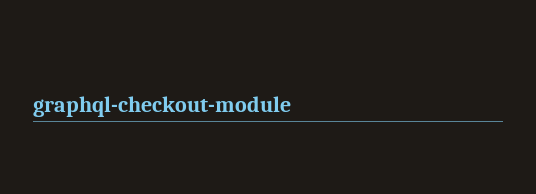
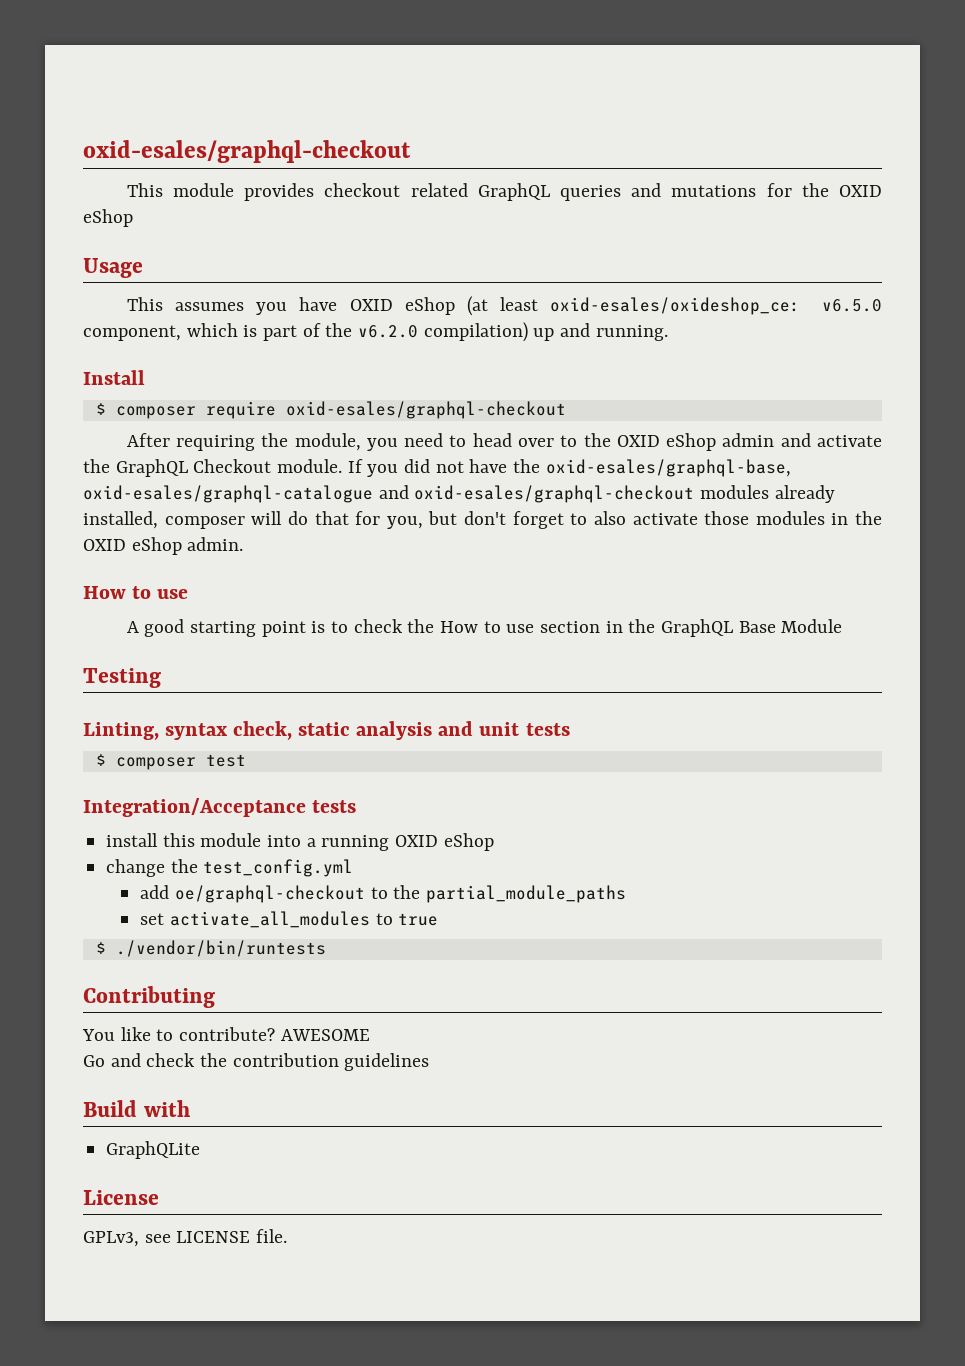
[33,96,291,117] graphql-checkout-module -> [83,140,411,163] [126,183,882,201] [83,209,133,227] [83,258,143,278] [126,296,882,316] [83,322,668,342] [83,370,145,385] [95,401,566,419] [126,433,882,451] [83,459,791,477] [83,485,835,503] [83,511,882,529] [83,537,244,555] [83,586,189,599] [126,619,843,637] [83,668,161,688] [83,721,570,740] [95,754,246,770] [83,798,357,817] [106,833,494,851] [106,859,354,877] [140,885,626,903] [140,911,439,928] [95,940,326,957] [83,986,215,1008] [82,1027,370,1041] [83,1053,430,1071] [83,1100,190,1117] [106,1141,201,1159] [83,1190,159,1205] [83,1229,288,1247] oxid-esales/graphql-checkout // This module provides checkout related GraphQL queries and mutations for the OXID eShop // Usage // This assumes you have OXID eShop (at least oxid-esales/oxideshop_ce: v6.5.0 component, which is part of the v6.2.0 compilation) up and running. // Install // $ composer require oxid-esales/graphql-checkout // After requiring the module, you need to head over to the OXID eShop admin and activate the GraphQL Checkout module. If you did not have the oxid-esales/graphql-base, oxid-esales/graphql-catalogue and oxid-esales/graphql-checkout modules already installed, composer will do that for you, but don't forget to also activate those modules in the OXID eShop admin. // How to use // A good starting point is to check the How to use section in the GraphQL Base Module // Testing // Linting, syntax check, static analysis and unit tests // $ composer test // Integration/Acceptance tests // install this module into a running OXID eShop // change the test_config.yml // add oe/graphql-checkout to the partial_module_paths // set activate_all_modules to true // $ ./vendor/bin/runtests // Contributing // You like to contribute? AWESOME // Go and check the contribution guidelines // Build with // GraphQLite // License // GPLv3, see LICENSE file.

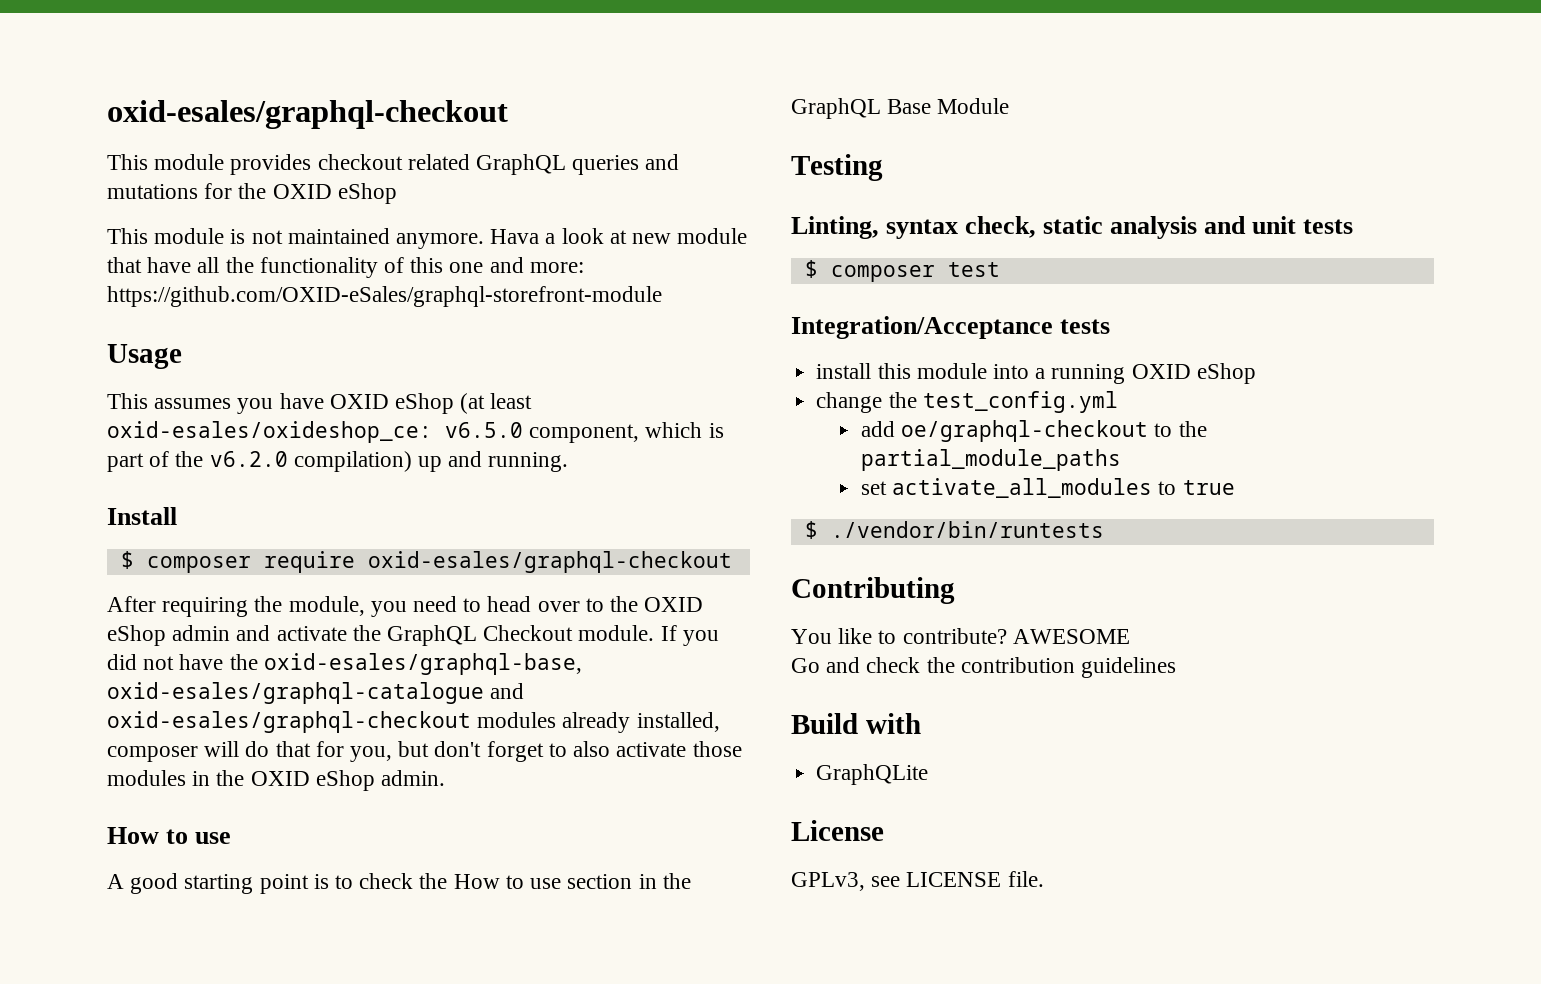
(133, 218) none -> [107,228,748,249] [107,257,584,278] [107,286,662,307] // This module is not maintained anymore. Hava a look at new module that have all the functionality of this one and more: https://github.com/OXID-eSales/graphql-storefront-module

